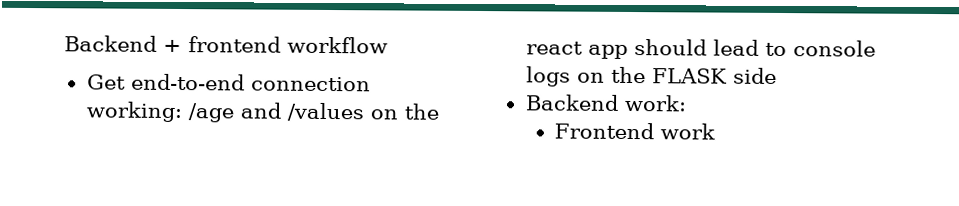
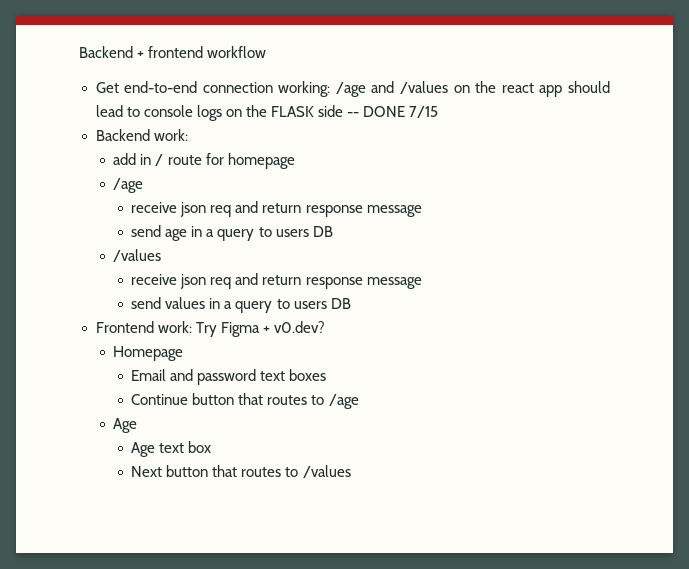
(777, 75) none -> [346,106,439,118] -- DONE 7/15
[554,122,716,140] Frontend work -> [113,153,295,169] [113,178,144,193] [131,201,422,217] [131,225,333,241] [113,249,162,262] [131,273,422,289] [131,297,351,313] [95,321,325,337] [113,346,184,361] [131,369,327,385] [131,393,359,409] [113,418,138,433] [131,441,212,457] [131,465,351,478] add in / route for homepage // /age // receive json req and return response message // send age in a query to users DB // /values // receive json req and return response message // send values in a query to users DB // Frontend work: Try Figma + v0.dev? // Homepage // Email and password text boxes // Continue button that routes to /age // Age // Age text box // Next button that routes to /values

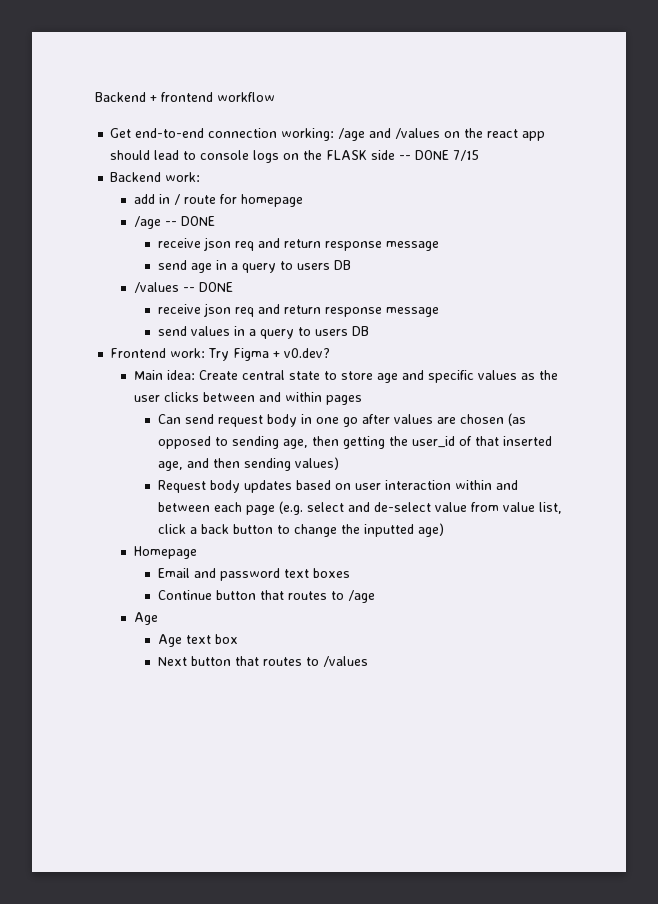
(144, 185) none -> [164,216,215,226] -- DONE
(162, 255) none -> [182,282,233,292] -- DONE
(325, 327) none -> [133,370,558,383] [133,392,362,405] [157,413,526,427] [157,436,552,449] [157,457,339,471] [157,480,518,493] [157,501,562,515] [157,523,444,537] // Main idea: Create central state to store age and specific values as the user clicks between and within pages // Can send request body in one go after values are chosen (as opposed to sending age, then getting the user_id of that inserted age, and then sending values) // Request body updates based on user interaction within and between each page (e.g. select and de-select value from value list, click a back button to change the inputted age)

